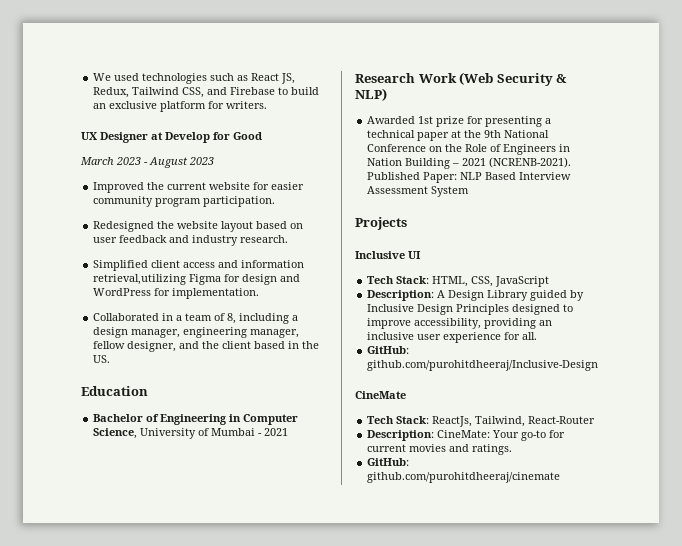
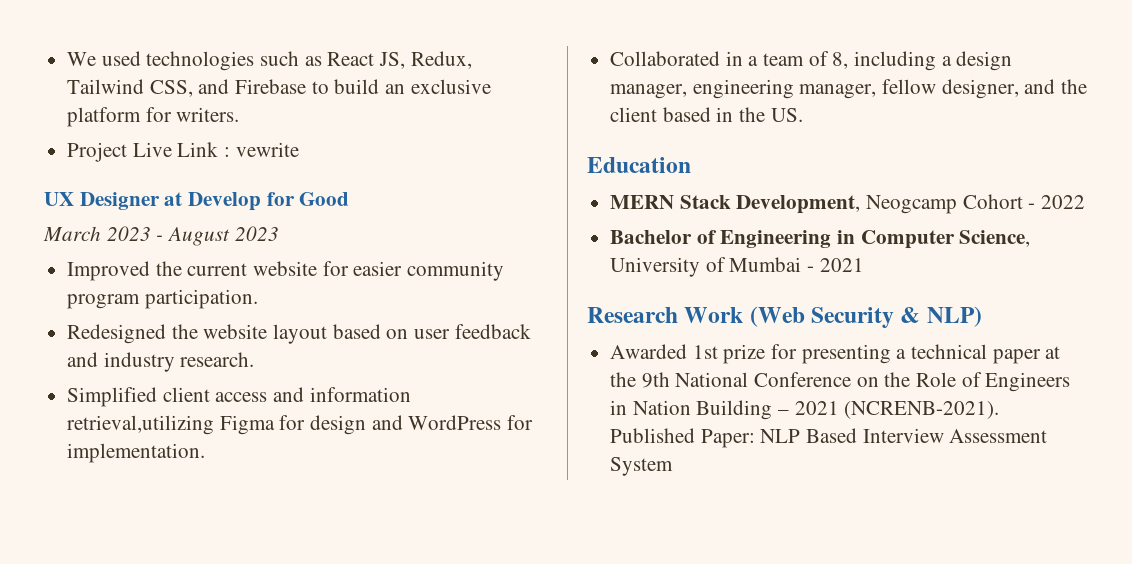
(268, 105) none -> [67,142,299,162] // Project Live Link : vewrite
(148, 391) none -> [610,194,1086,214] // MERN Stack Development, Neogcamp Cohort - 2022
[355,217,407,230] [355,251,421,259] [367,276,550,287] [367,290,585,301] [367,304,574,315] [367,318,553,329] [367,332,538,343] [367,346,410,354] [367,360,599,371] [355,391,406,399] [367,416,596,427] [367,430,566,441] [367,444,513,455] [367,458,410,466] [367,472,561,483] // Projects // Inclusive UI // Tech Stack: HTML, CSS, JavaScript // Description: A Design Library guided by Inclusive Design Principles designed to improve accessibility, providing an inclusive user experience for all. // GitHub: github.com/purohitdheeraj/Inclusive-Design // CineMate // Tech Stack: ReactJs, Tailwind, React-Router // Description: CineMate: Your go-to for current movies and ratings. // GitHub: github.com/purohitdheeraj/cinemate -> (674, 466) none

